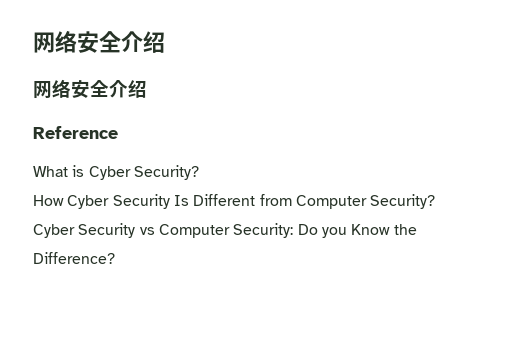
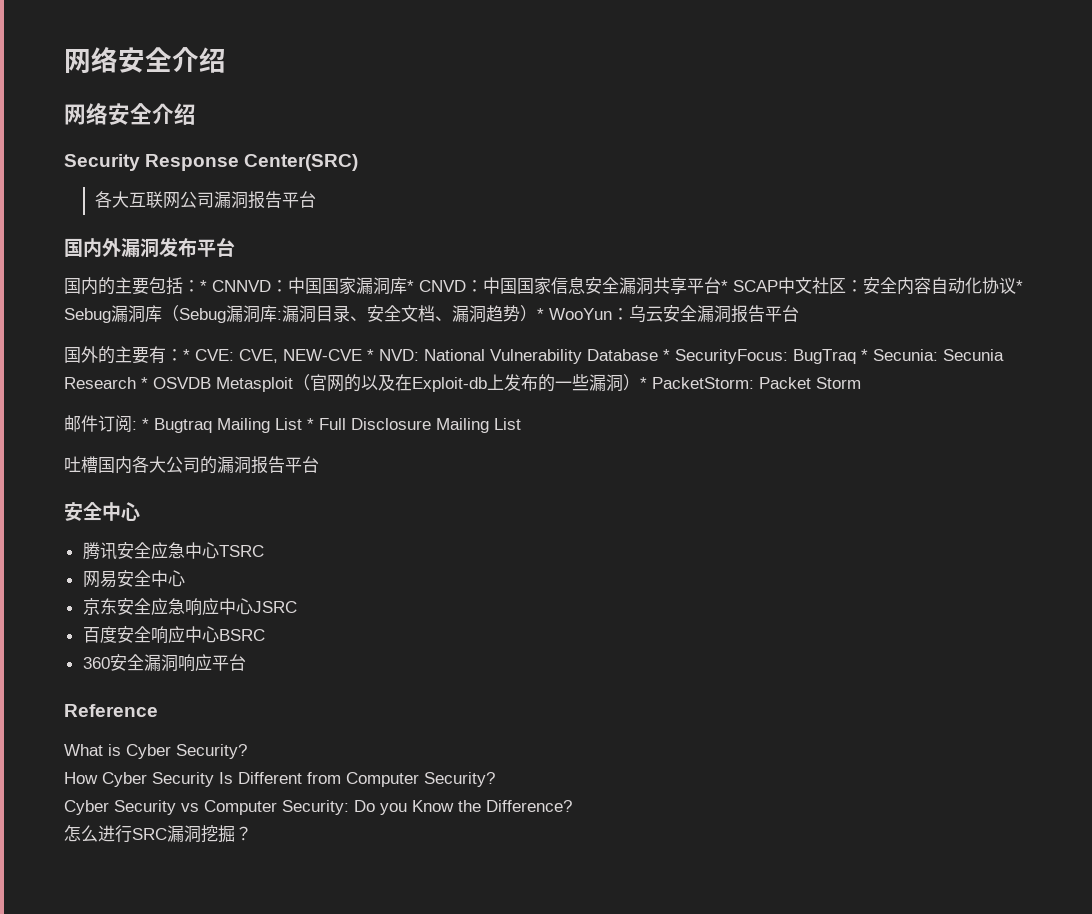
(147, 89) none -> [64,154,359,171] [94,191,316,209] [64,237,235,258] [64,277,1023,295] [64,305,799,323] [64,346,1004,364] [64,374,861,392] [64,415,521,433] [64,456,319,474] [64,502,140,521] [82,542,264,560] [82,570,185,588] [82,598,297,616] [82,626,265,644] [82,654,246,672] // Security Response Center(SRC) // 各大互联网公司漏洞报告平台 // 国内外漏洞发布平台 // 国内的主要包括：* CNNVD：中国国家漏洞库* CNVD：中国国家信息安全漏洞共享平台* SCAP中文社区：安全内容自动化协议* Sebug漏洞库（Sebug漏洞库:漏洞目录、安全文档、漏洞趋势）* WooYun：乌云安全漏洞报告平台 // 国外的主要有：* CVE: CVE, NEW-CVE * NVD: National Vulnerability Database * SecurityFocus: BugTraq * Secunia: Secunia Research * OSVDB Metasploit（官网的以及在Exploit-db上发布的一些漏洞）* PacketStorm: Packet Storm // 邮件订阅: * Bugtraq Mailing List * Full Disclosure Mailing List // 吐槽国内各大公司的漏洞报告平台 // 安全中心 // 腾讯安全应急中心TSRC // 网易安全中心 // 京东安全应急响应中心JSRC // 百度安全响应中心BSRC // 360安全漏洞响应平台
(115, 258) none -> [64,825,252,843] // 怎么进行SRC漏洞挖掘？

